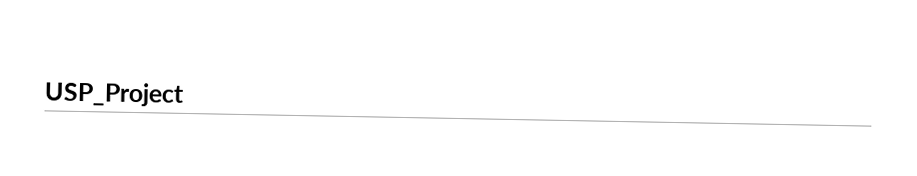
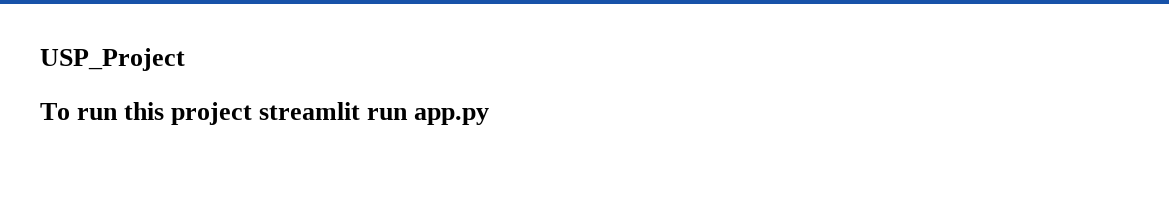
(185, 94) none -> [40,102,490,125] // To run this project streamlit run app.py

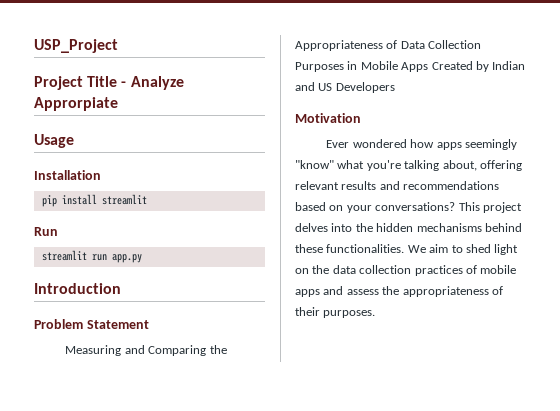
[40,102,490,125] To run this project streamlit run app.py -> [34,76,184,90] [34,97,118,111] [34,134,74,148] [34,170,101,180] [41,194,147,207] [34,227,58,236] [41,250,142,263] [34,283,121,294] [34,319,149,329] [65,345,227,356] [295,40,482,51] [295,61,526,72] [295,82,395,93] [295,113,361,123] [326,139,517,150] [295,160,522,171] [295,181,500,190] [295,202,522,213] [295,223,522,232] [295,244,519,255] [295,265,517,276] [295,286,503,297] [295,307,376,318] Project Title - Analyze Approrpiate // Usage // Installation // pip install streamlit // Run // streamlit run app.py // Introduction // Problem Statement // Measuring and Comparing the Appropriateness of Data Collection Purposes in Mobile Apps Created by Indian and US Developers // Motivation // Ever wondered how apps seemingly "know" what you're talking about, offering relevant results and recommendations based on your conversations? This project delves into the hidden mechanisms behind these functionalities. We aim to shed light on the data collection practices of mobile apps and assess the appropriateness of their purposes.

